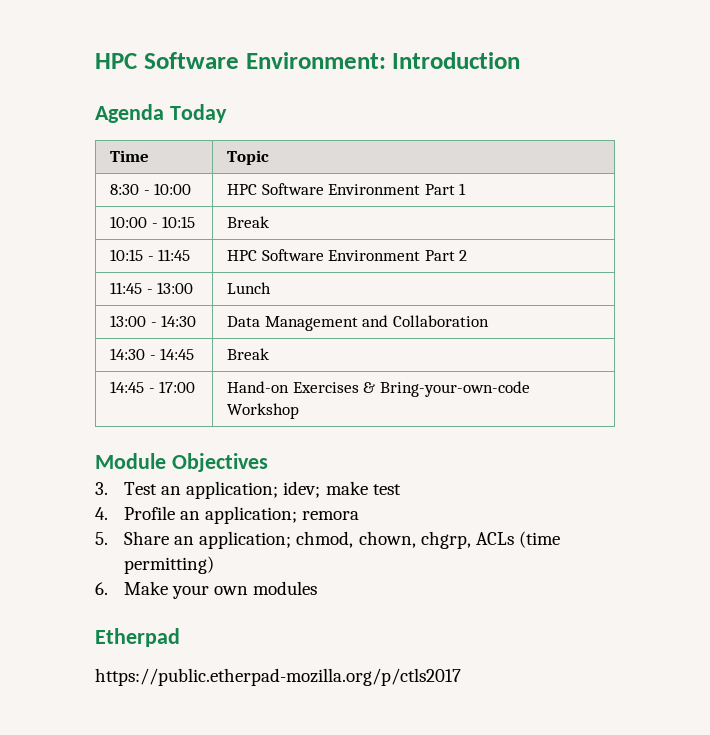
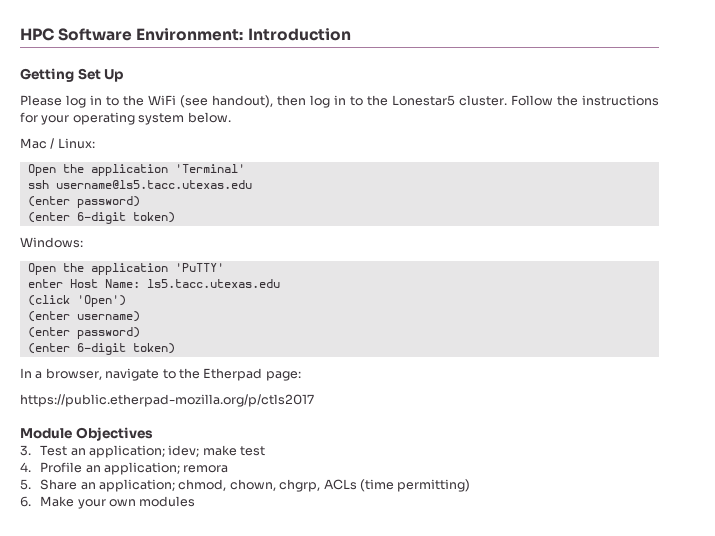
[95,104,227,123] [110,150,150,162] [227,150,270,165] [110,183,192,195] [227,183,467,195] [110,216,196,228] [227,216,270,228] [110,249,191,261] [227,249,468,261] [110,282,194,294] [227,282,272,294] [110,315,197,327] [227,315,489,331] [110,348,195,360] [227,348,270,360] [110,381,196,393] [227,381,530,397] [227,403,300,419] Agenda Today // Time | Topic // 8:30 - 10:00 | HPC Software Environment Part 1 // 10:00 - 10:15 | Break // 10:15 - 11:45 | HPC Software Environment Part 2 // 11:45 - 13:00 | Lunch // 13:00 - 14:30 | Data Management and Collaboration // 14:30 - 14:45 | Break // 14:45 - 17:00 | Hand-on Exercises & Bring-your-own-code Workshop -> [20,68,124,82] [20,95,659,108] [20,112,231,125] [20,138,95,149] [27,164,245,176] [27,180,252,189] [27,196,140,208] [27,212,175,224] [20,237,83,248] [27,263,224,275] [27,279,280,288] [27,295,126,307] [27,311,140,322] [27,327,140,339] [27,343,175,355] [20,368,301,381] [20,394,314,407] Getting Set Up // Please log in to the WiFi (see handout), then log in to the Lonestar5 cluster. Follow the instructions for your operating system below. // Mac / Linux: // Open the application 'Terminal' // ssh username@ls5.tacc.utexas.edu // (enter password) // (enter 6-digit token) // Windows: // Open the application 'PuTTY' // enter Host Name: ls5.tacc.utexas.edu // (click 'Open') // (enter username) // (enter password) // (enter 6-digit token) // In a browser, navigate to the Etherpad page: // https://public.etherpad-mozilla.org/p/ctls2017
[95,628,180,647] [95,668,461,686] // Etherpad // https://public.etherpad-mozilla.org/p/ctls2017 -> (196, 501) none

